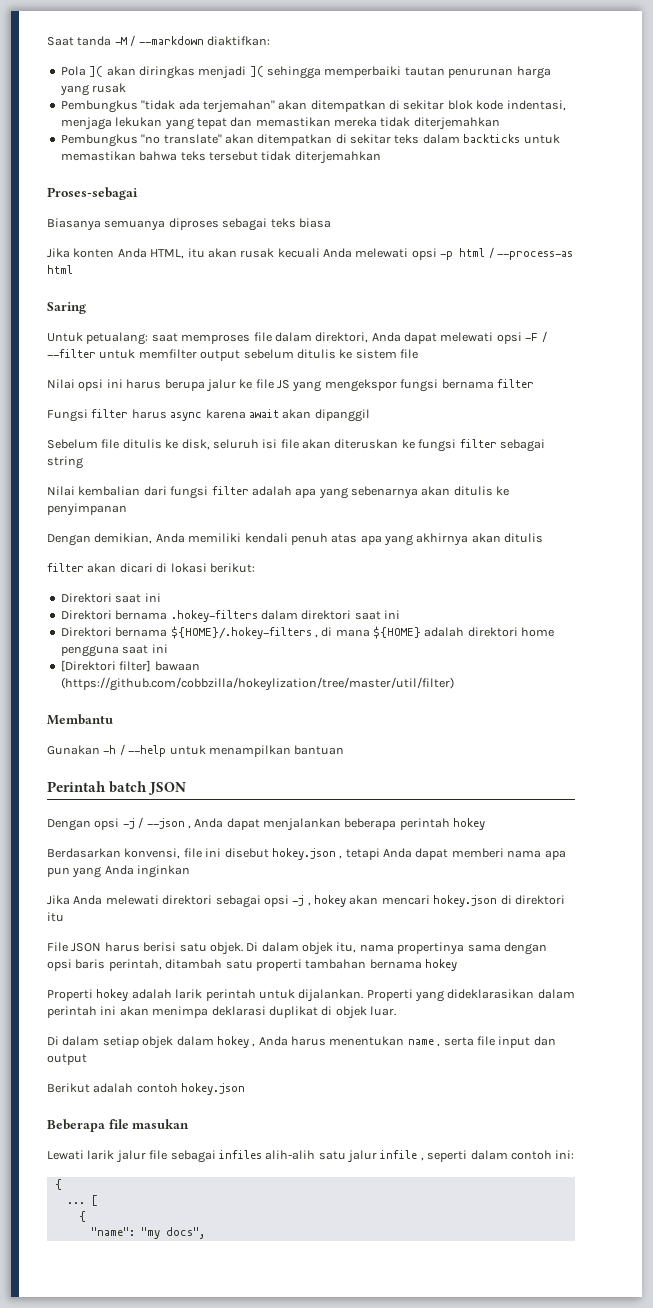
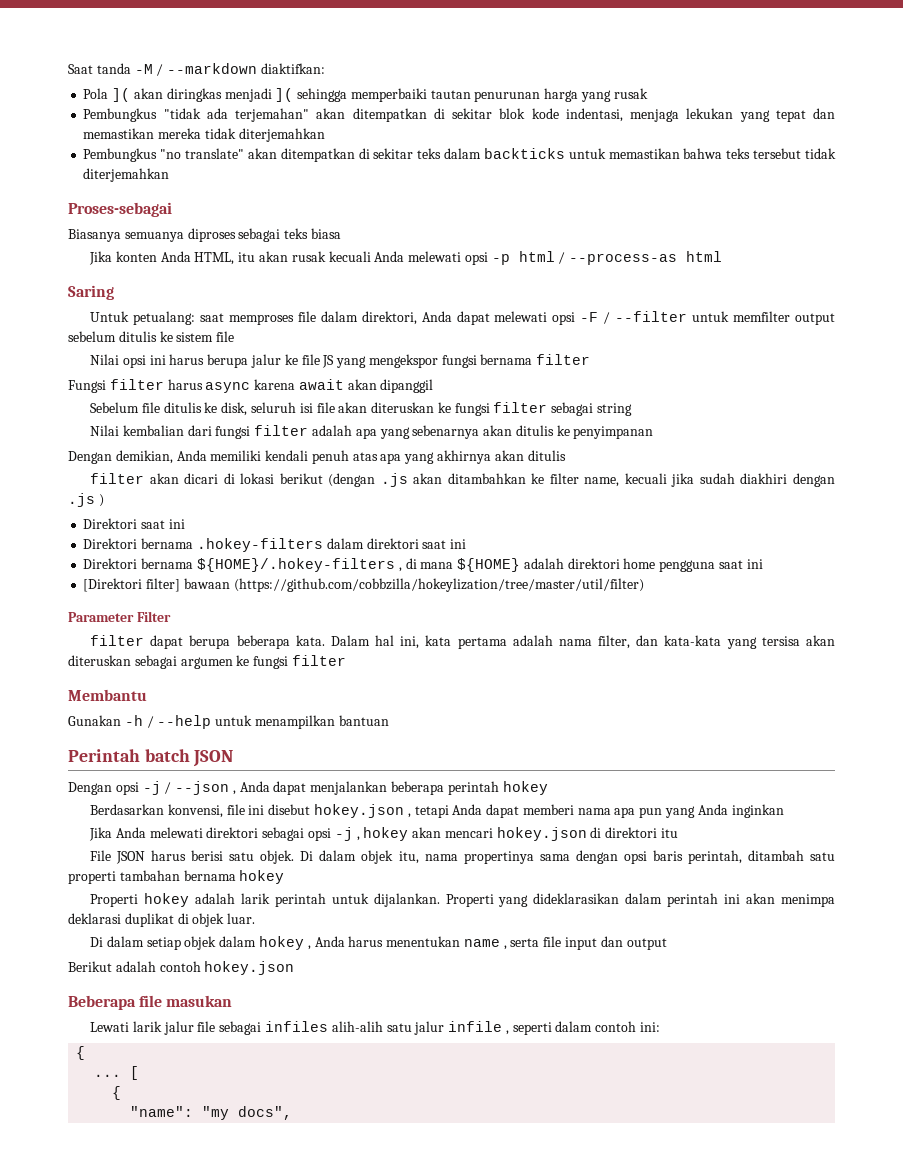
[209,563,255,573] berikut: -> [279,473,835,487] [68,493,104,507] berikut (dengan .js akan ditambahkan ke filter name, kecuali jika sudah diakhiri dengan .js )
(454, 684) none -> [68,611,171,622] [90,635,835,649] [68,655,346,669] // Parameter Filter // filter dapat berupa beberapa kata. Dalam hal ini, kata pertama adalah nama filter, dan kata-kata yang tersisa akan diteruskan sebagai argumen ke fungsi filter

